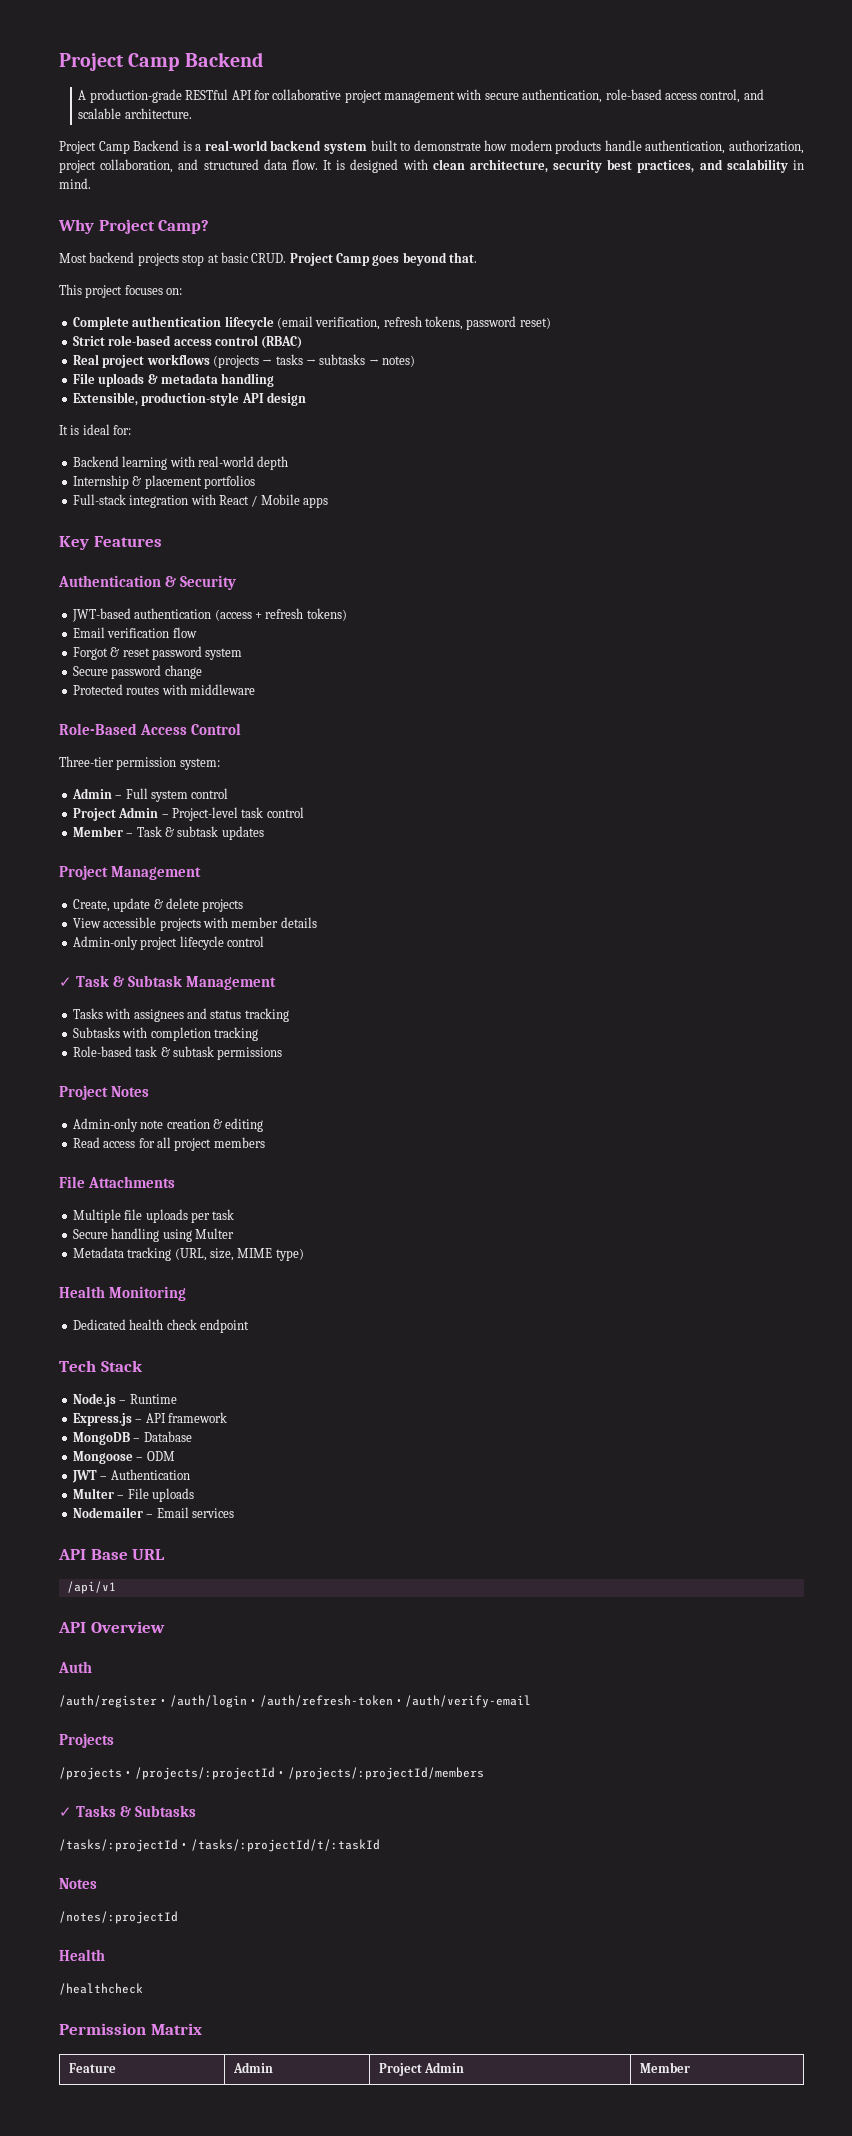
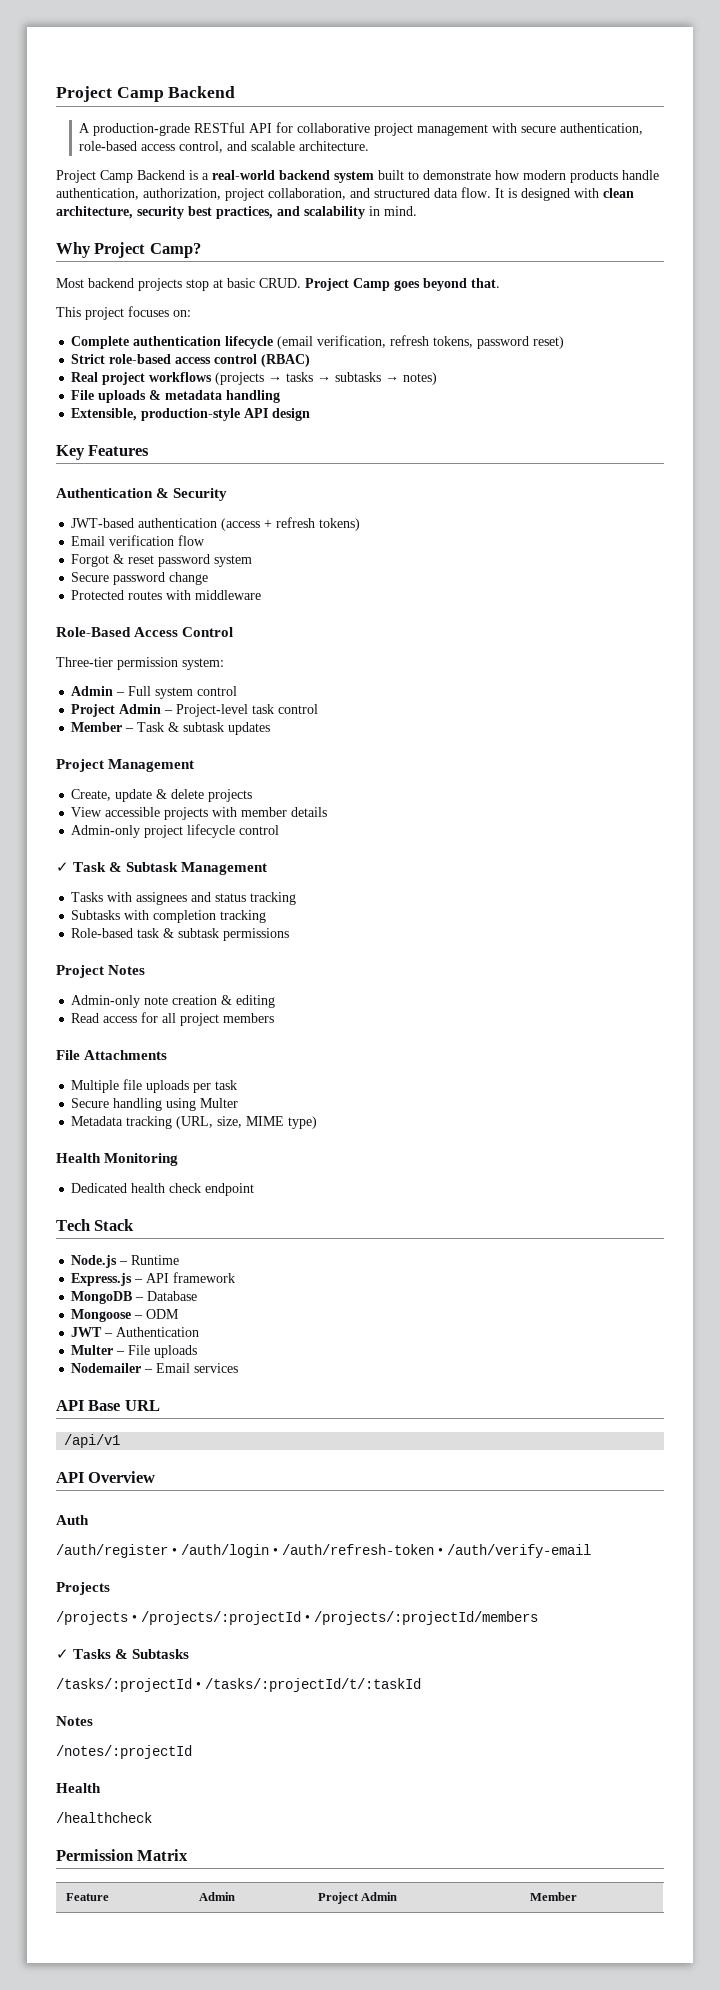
[59,424,132,435] [72,456,289,470] [72,475,255,489] [72,494,328,508] // It is ideal for: // Backend learning with real-world depth // Internship & placement portfolios // Full-stack integration with React / Mobile apps -> (311, 414) none

